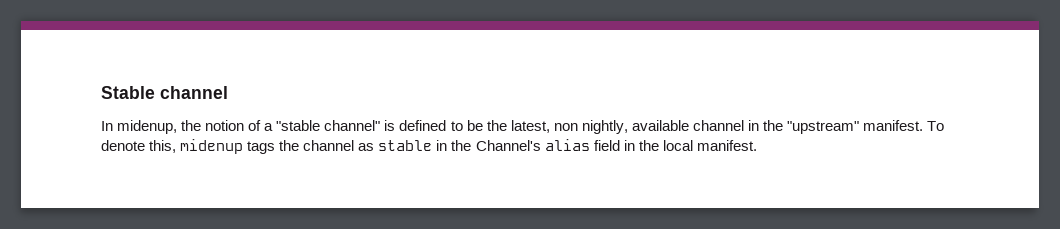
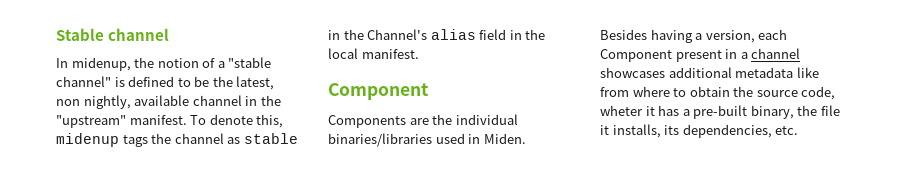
(757, 145) none -> [328,83,429,100] [328,114,518,128] [328,133,526,147] [600,29,788,43] [600,48,801,62] [600,67,819,78] [600,86,836,100] [600,105,840,119] [600,124,799,138] // Component // Components are the individual binaries/libraries used in Miden. Besides having a version, each Component present in a channel showcases additional metadata like from where to obtain the source code, wheter it has a pre-built binary, the file it installs, its dependencies, etc.

